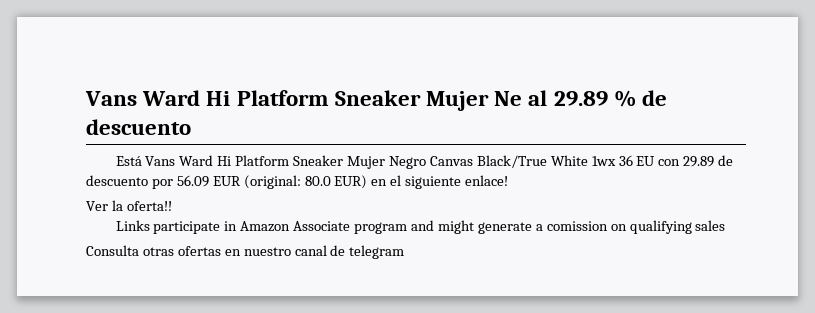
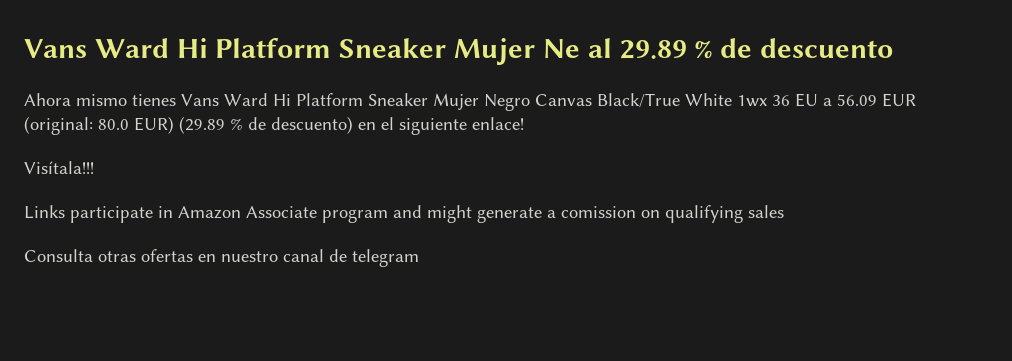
[115,156,142,166] Está -> [24,93,176,106] Ahora mismo tienes
[658,155,734,167] [86,175,173,189] con 29.89 de descuento por -> [823,98,832,106] a
(368, 182) none -> [179,116,353,134] (29.89 % de descuento)
[86,200,172,211] Ver la oferta!! -> [24,161,94,174] Visítala!!!

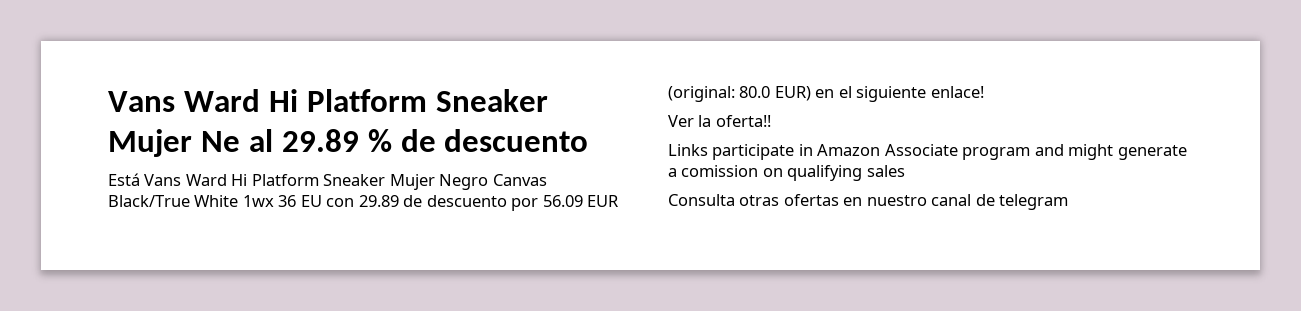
[24,93,176,106] Ahora mismo tienes -> [108,173,140,186] Está
[823,98,832,106] a -> [326,195,539,211] con 29.89 de descuento por
[179,116,353,134] (29.89 % de descuento) -> (811, 93) none
[24,161,94,174] Visítala!!! -> [668,115,771,127] Ver la oferta!!

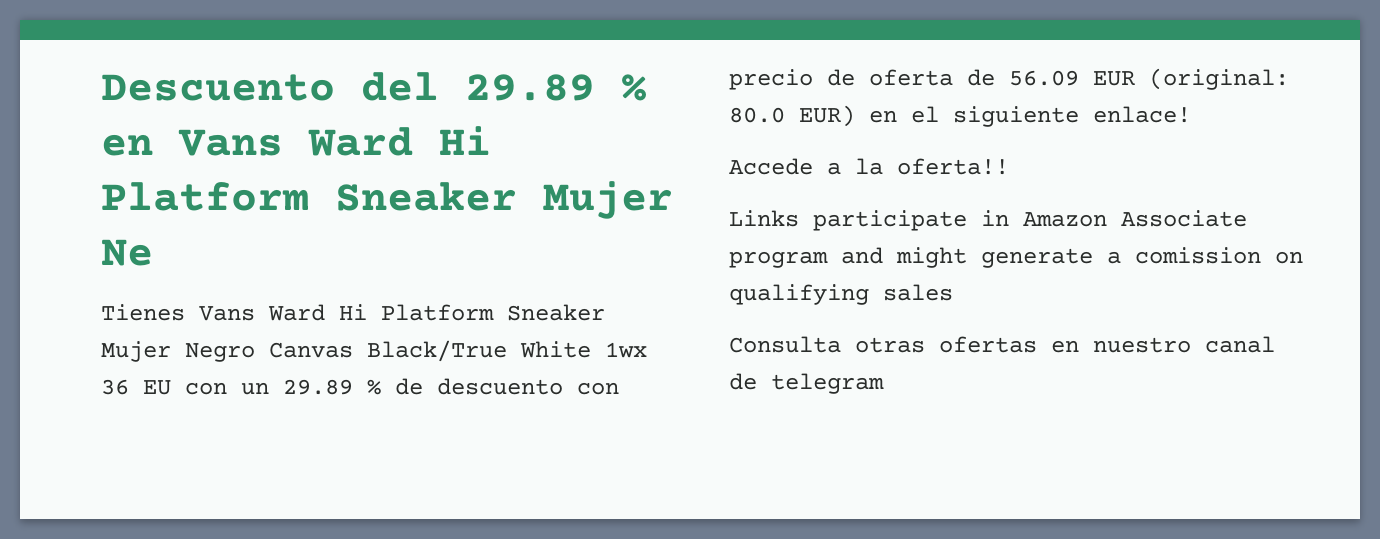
(108, 101) none -> [101,72,647,101] [101,134,153,156] Descuento del 29.89 % en
[248,129,589,152] [108,173,140,186] al 29.89 % de descuento // Está -> [101,304,185,321] // Tienes
[358,195,539,211] 29.89 de descuento por -> [241,378,619,395] [729,69,995,90] un 29.89 % de descuento con precio de oferta de
[668,115,694,127] Ver -> [729,158,841,175] Accede a

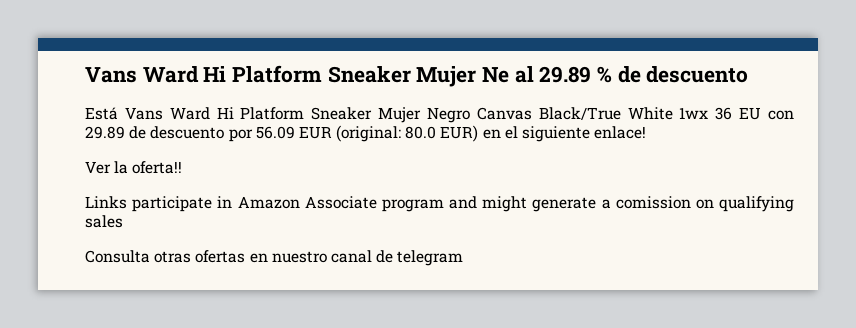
[101,72,647,101] [101,134,153,156] Descuento del 29.89 % en -> (85, 75) none
[101,304,185,321] // Tienes -> [514,66,749,83] [85,107,118,120] al 29.89 % de descuento // Está
[241,378,619,395] [729,69,995,90] un 29.89 % de descuento con precio de oferta de -> [85,126,253,142] 29.89 de descuento por
[729,158,841,175] Accede a -> [85,161,111,174] Ver

